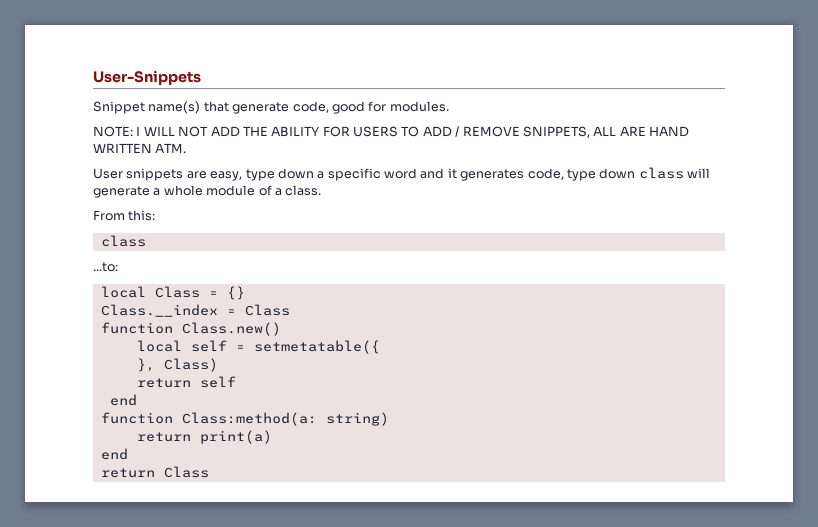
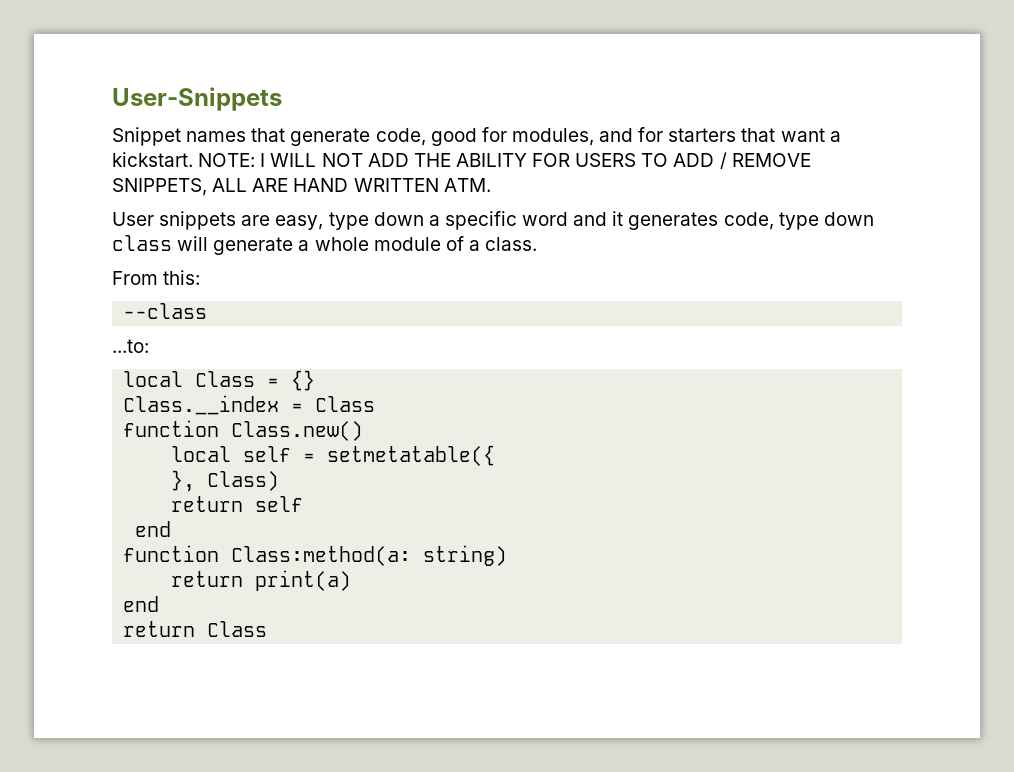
[148,101,201,114] name(s) -> [186,131,247,142] names
[389,101,449,112] modules. // -> [511,127,841,146] [112,152,193,167] modules, and for starters that want a kickstart.
[100,235,146,247] class -> [123,303,208,319] --class

